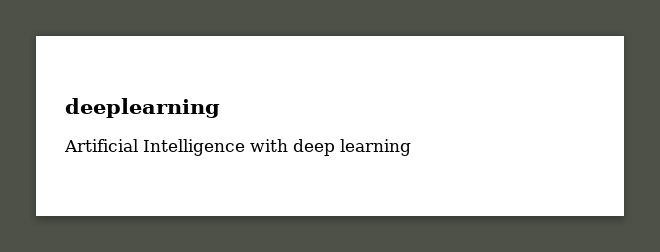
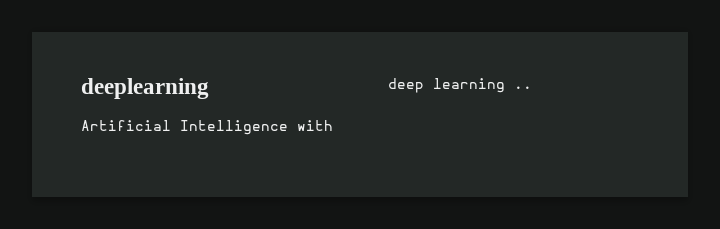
(411, 147) none -> [514,86,532,89] ..

